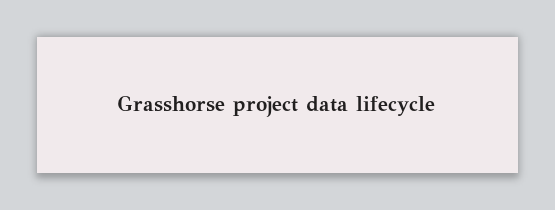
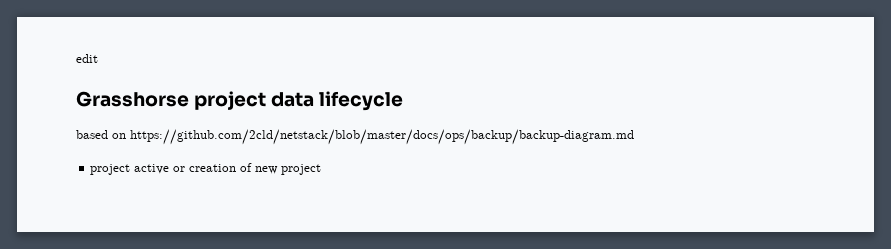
(117, 103) none -> [76,54,98,63] edit //
(435, 106) none -> [76,129,634,145] [90,163,322,175] // based on https://github.com/2cld/netstack/blob/master/docs/ops/backup/backup-diagram.md // project active or creation of new project

